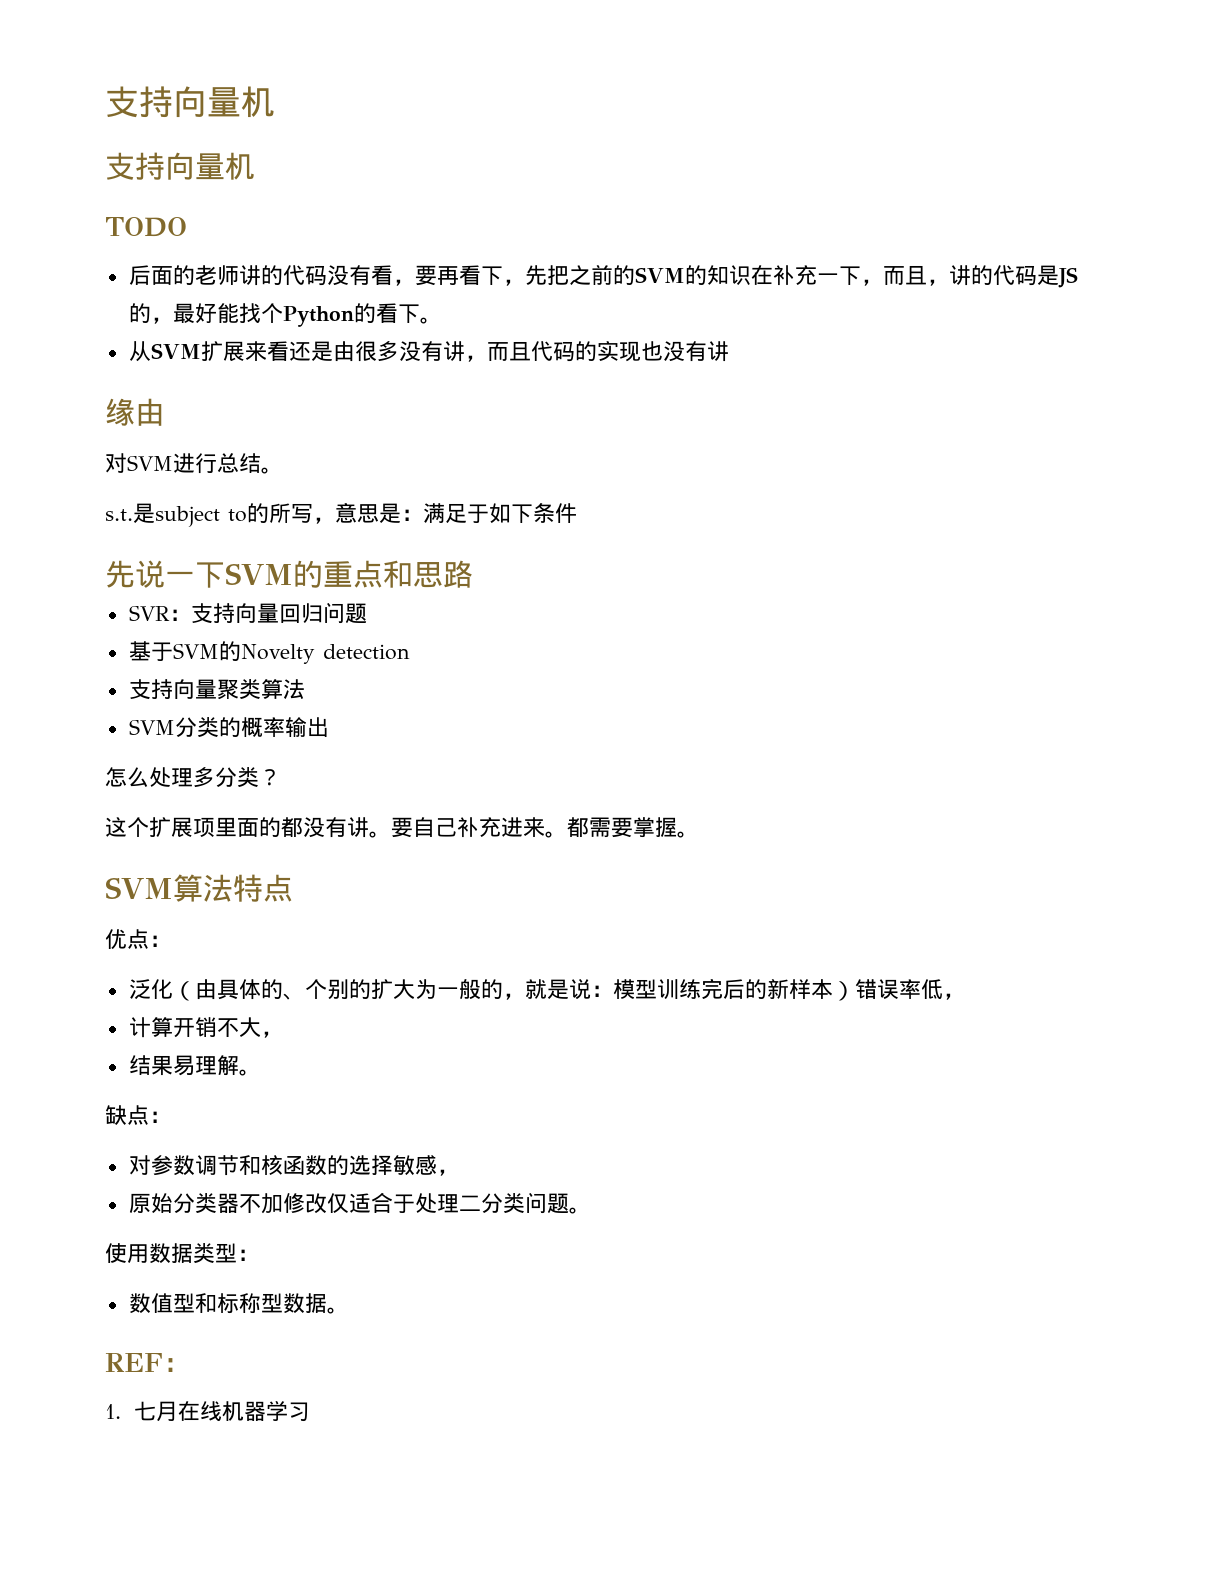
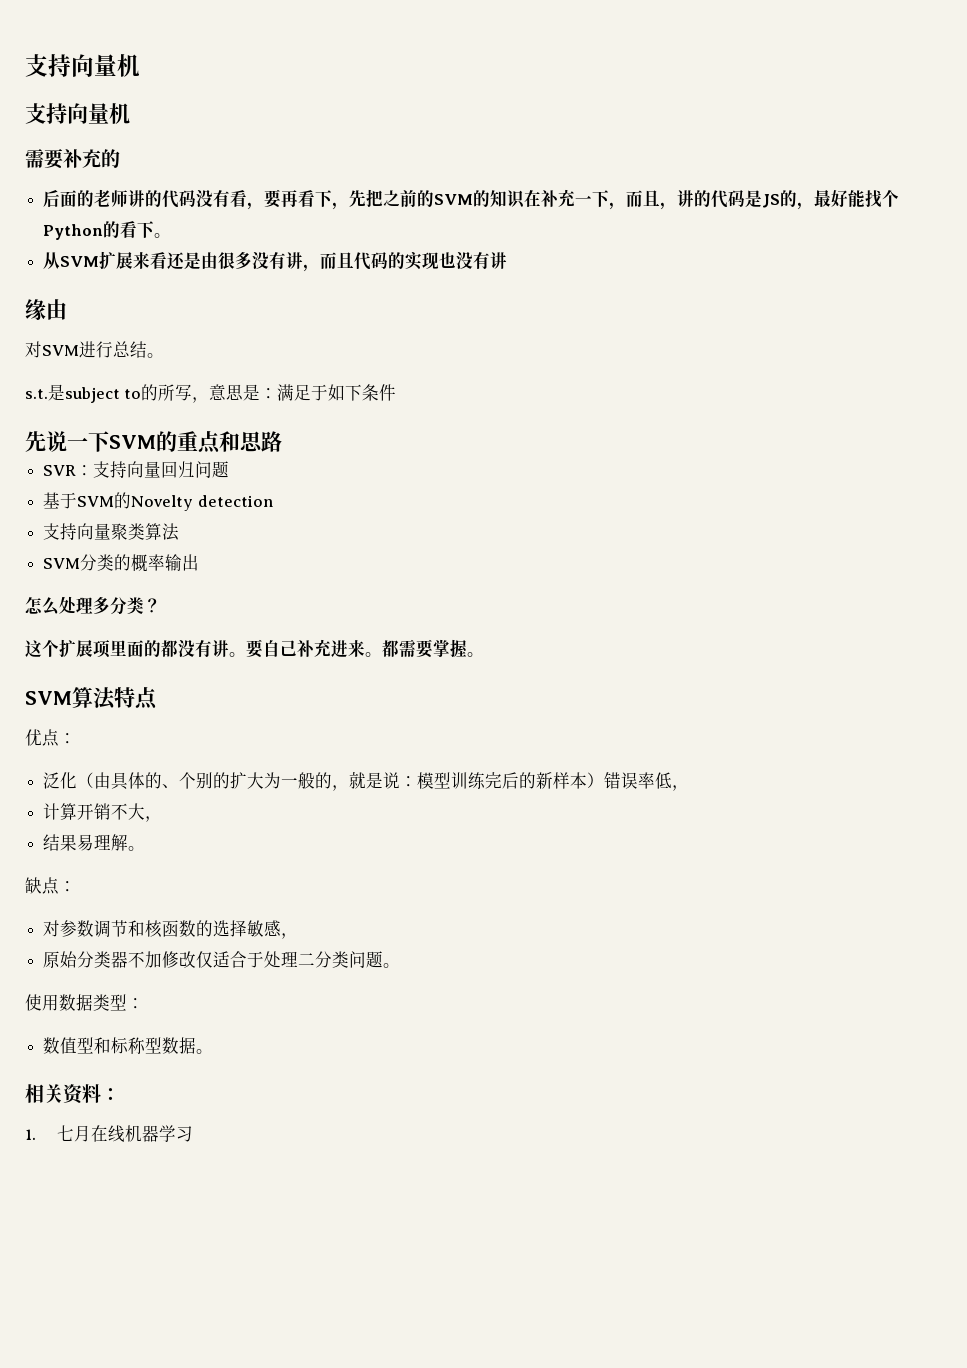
[105,217,187,237] TODO -> [25,149,120,169] 需要补充的
[105,1353,163,1372] REF -> [25,1084,101,1104] 相关资料

